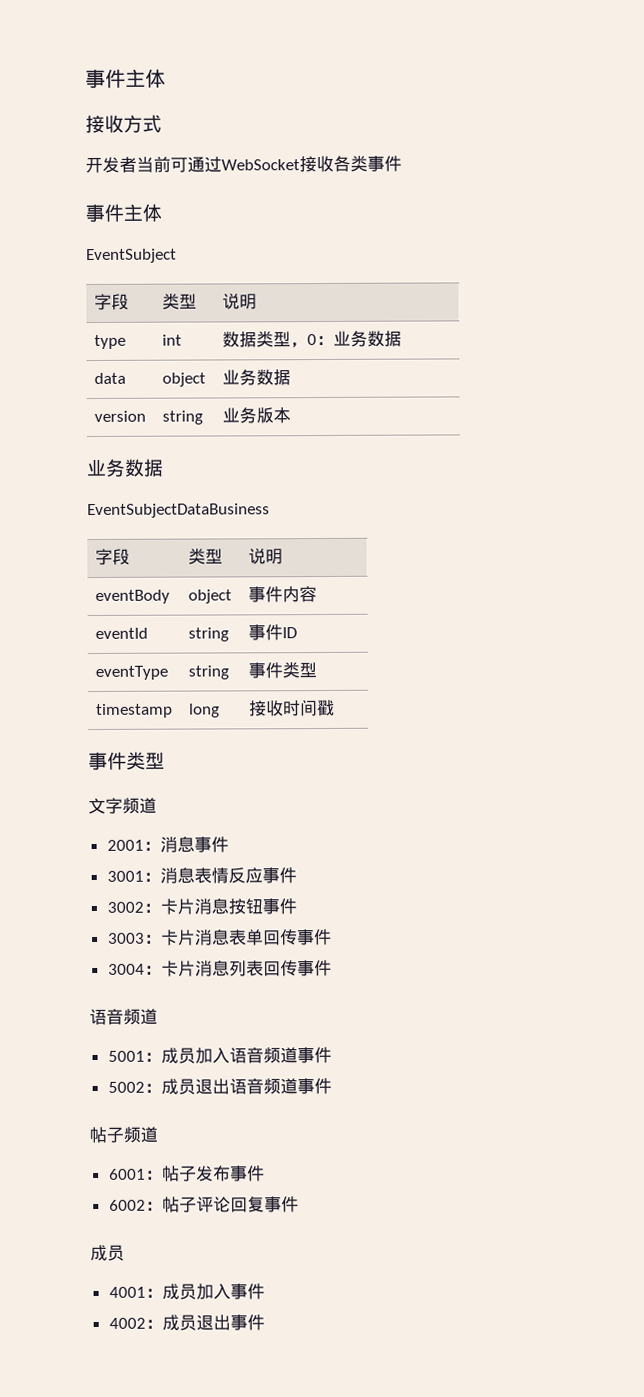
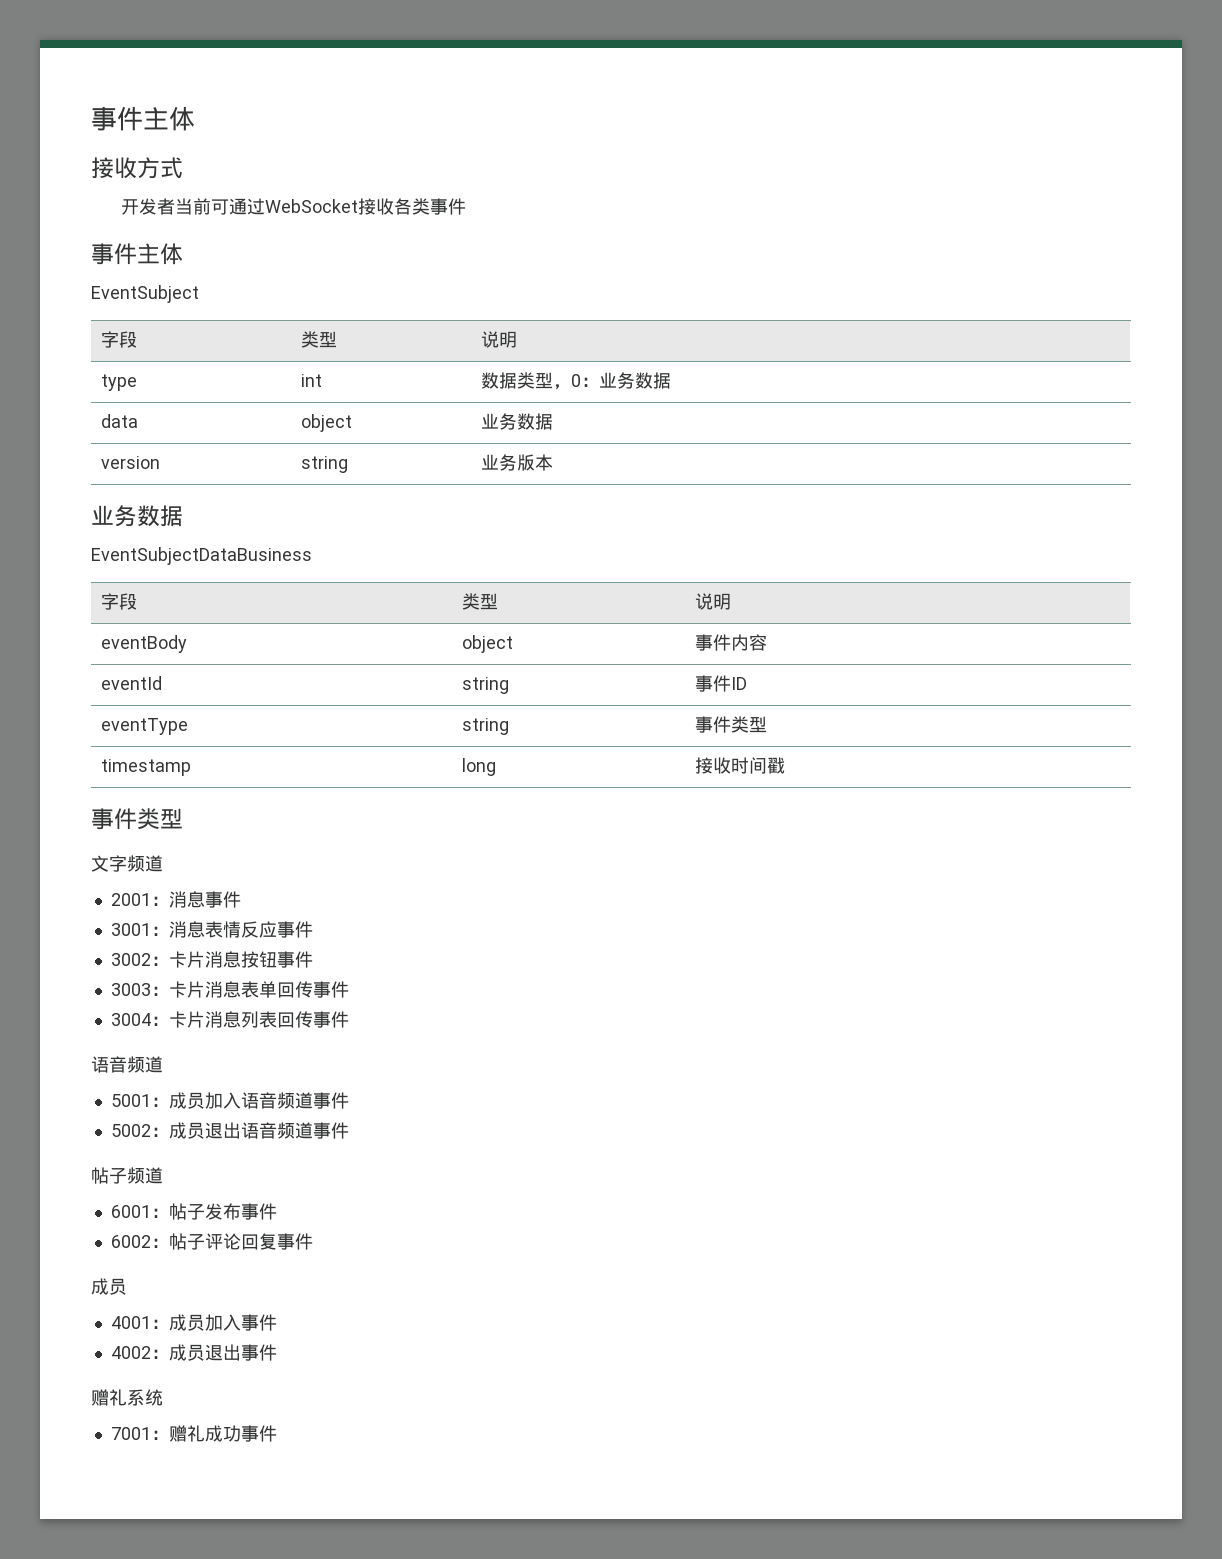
(265, 1322) none -> [91,1389,163,1406] [110,1425,277,1442] // 赠礼系统 // 7001：赠礼成功事件

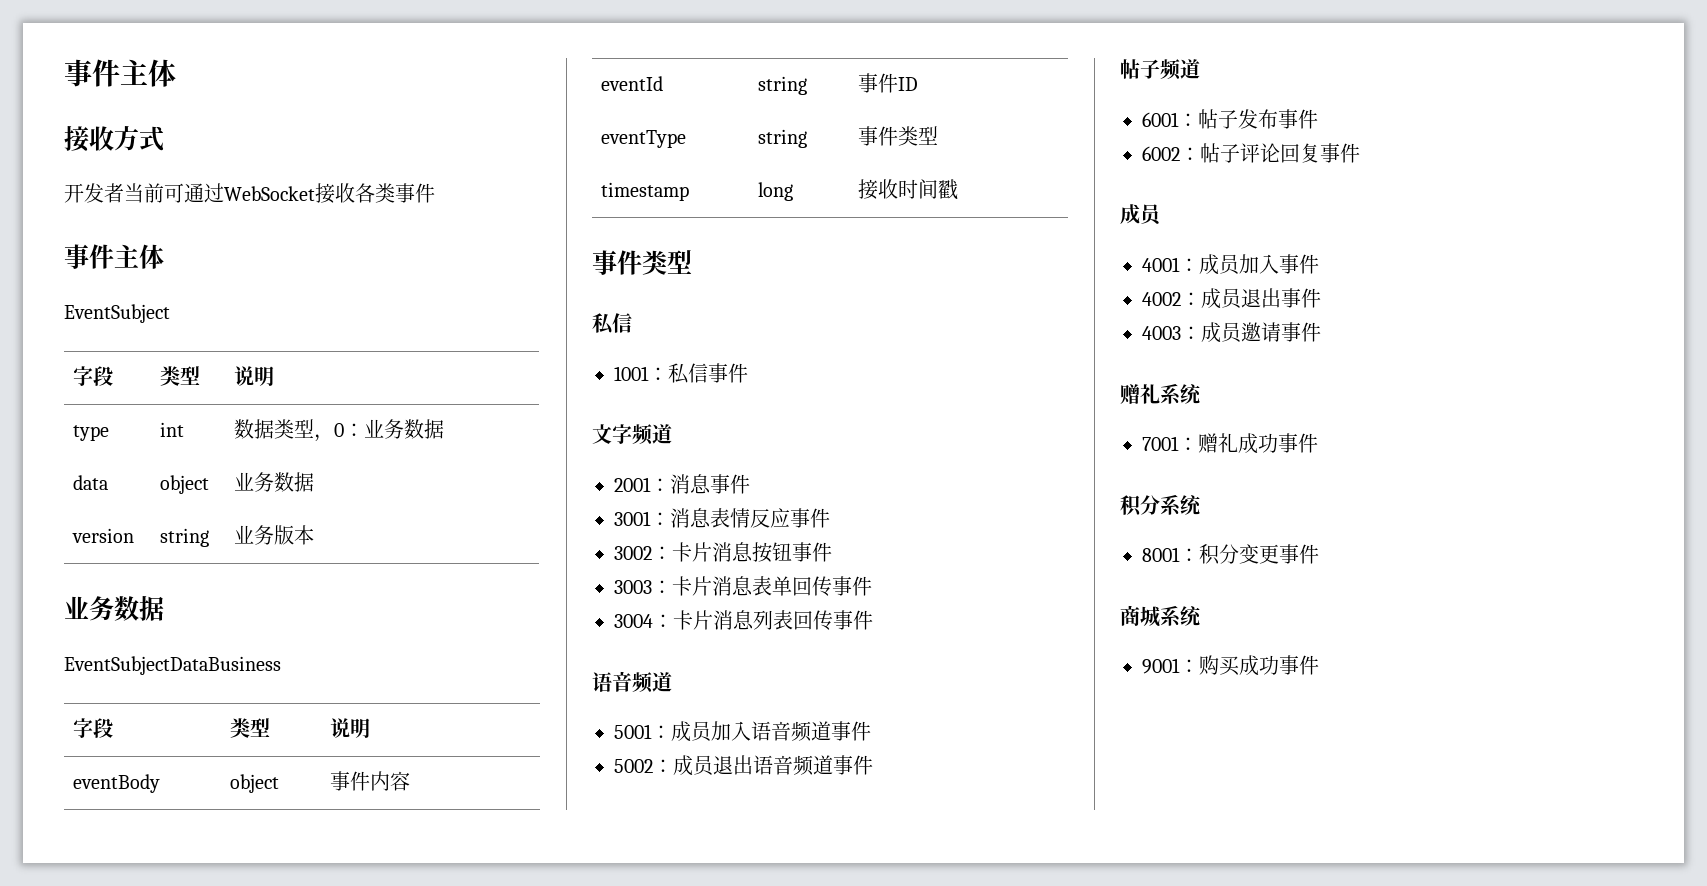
(183, 818) none -> [592,313,632,335] [614,363,748,384] // 私信 // 1001：私信事件
(277, 1352) none -> [1142,322,1321,343] // 4003：成员邀请事件
(277, 1433) none -> [1120,494,1201,517] [1142,544,1319,565] [1120,605,1201,627] [1142,655,1319,676] // 积分系统 // 8001：积分变更事件 // 商城系统 // 9001：购买成功事件

